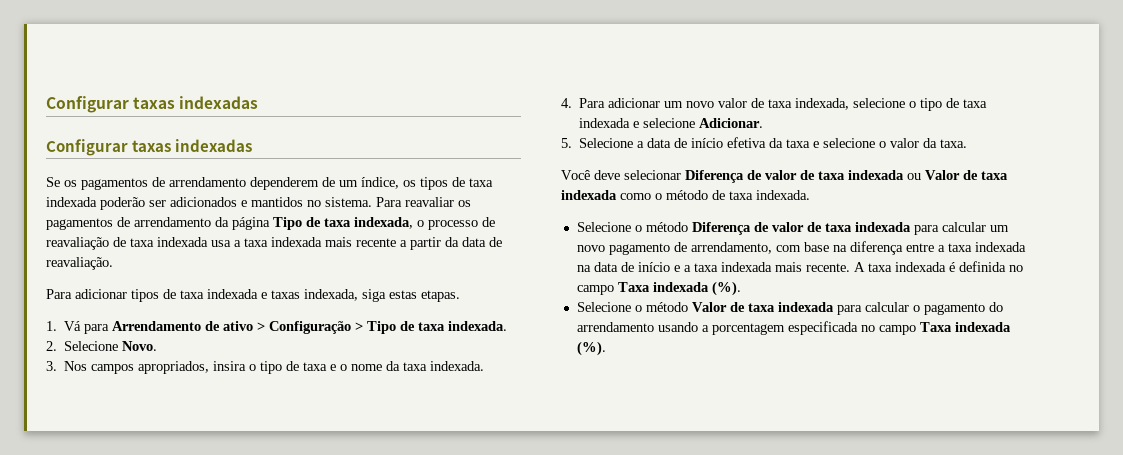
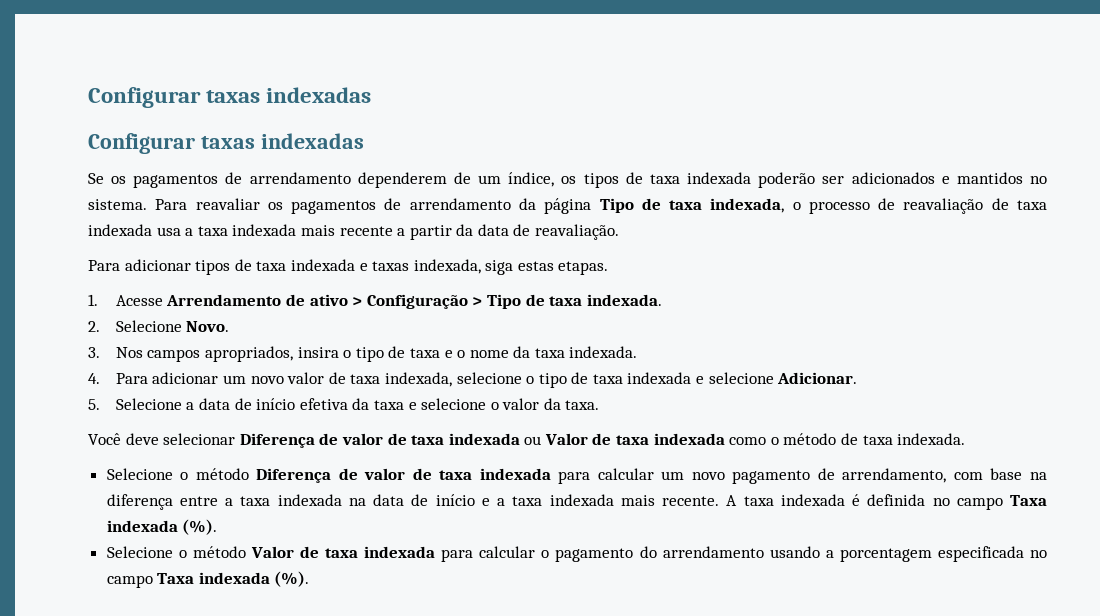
[64,321,110,334] Vá para -> [115,295,163,306] Acesse

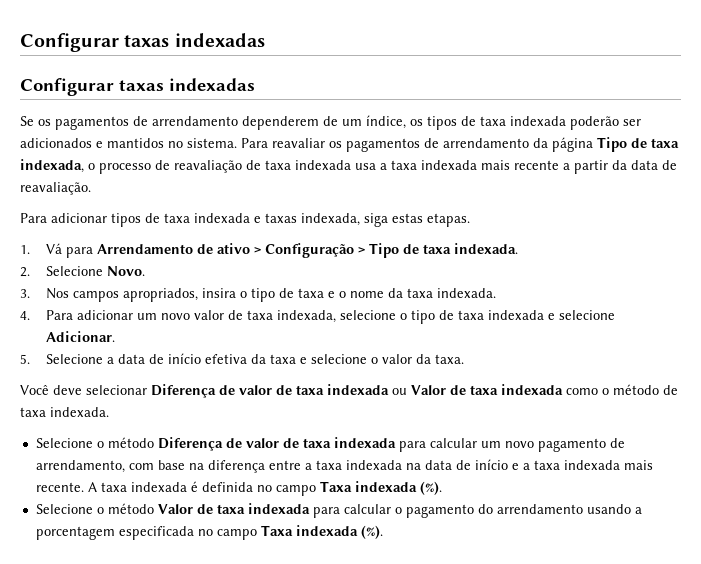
[115,295,163,306] Acesse -> [46,243,94,258] Vá para

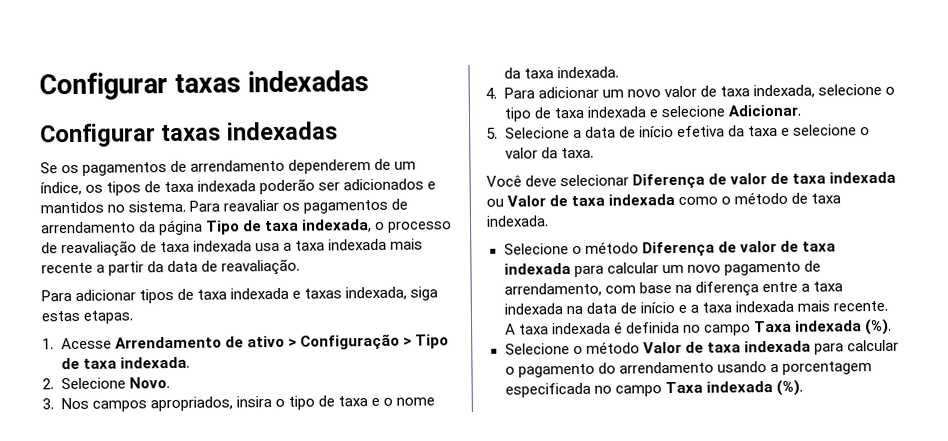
[46,243,94,258] Vá para -> [60,337,112,350] Acesse

